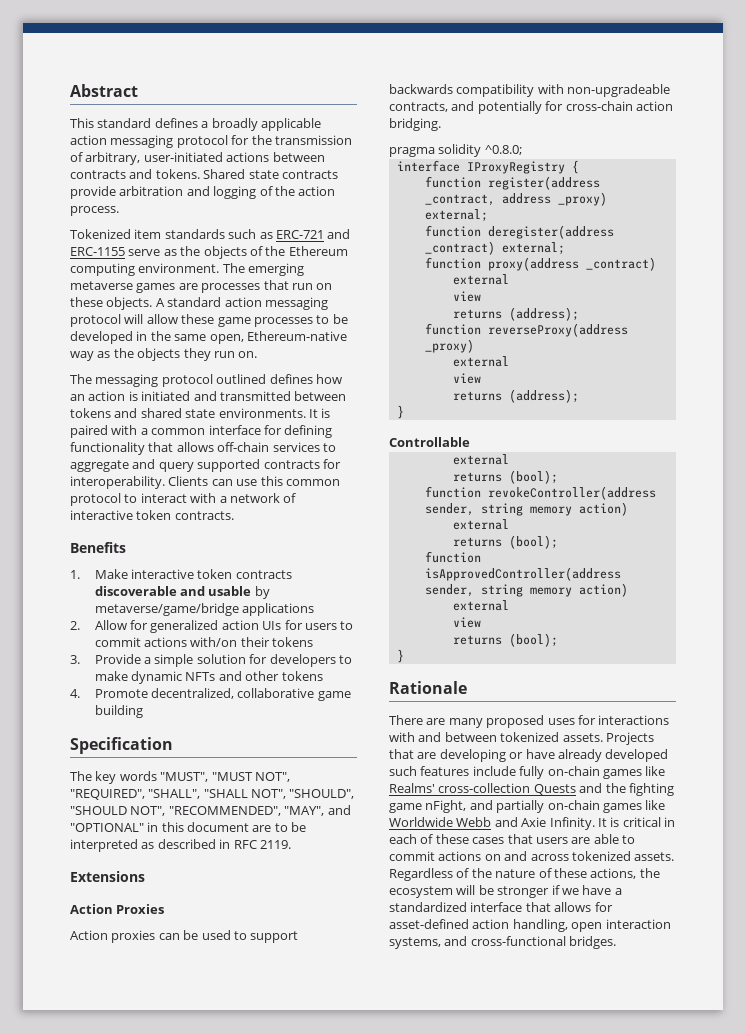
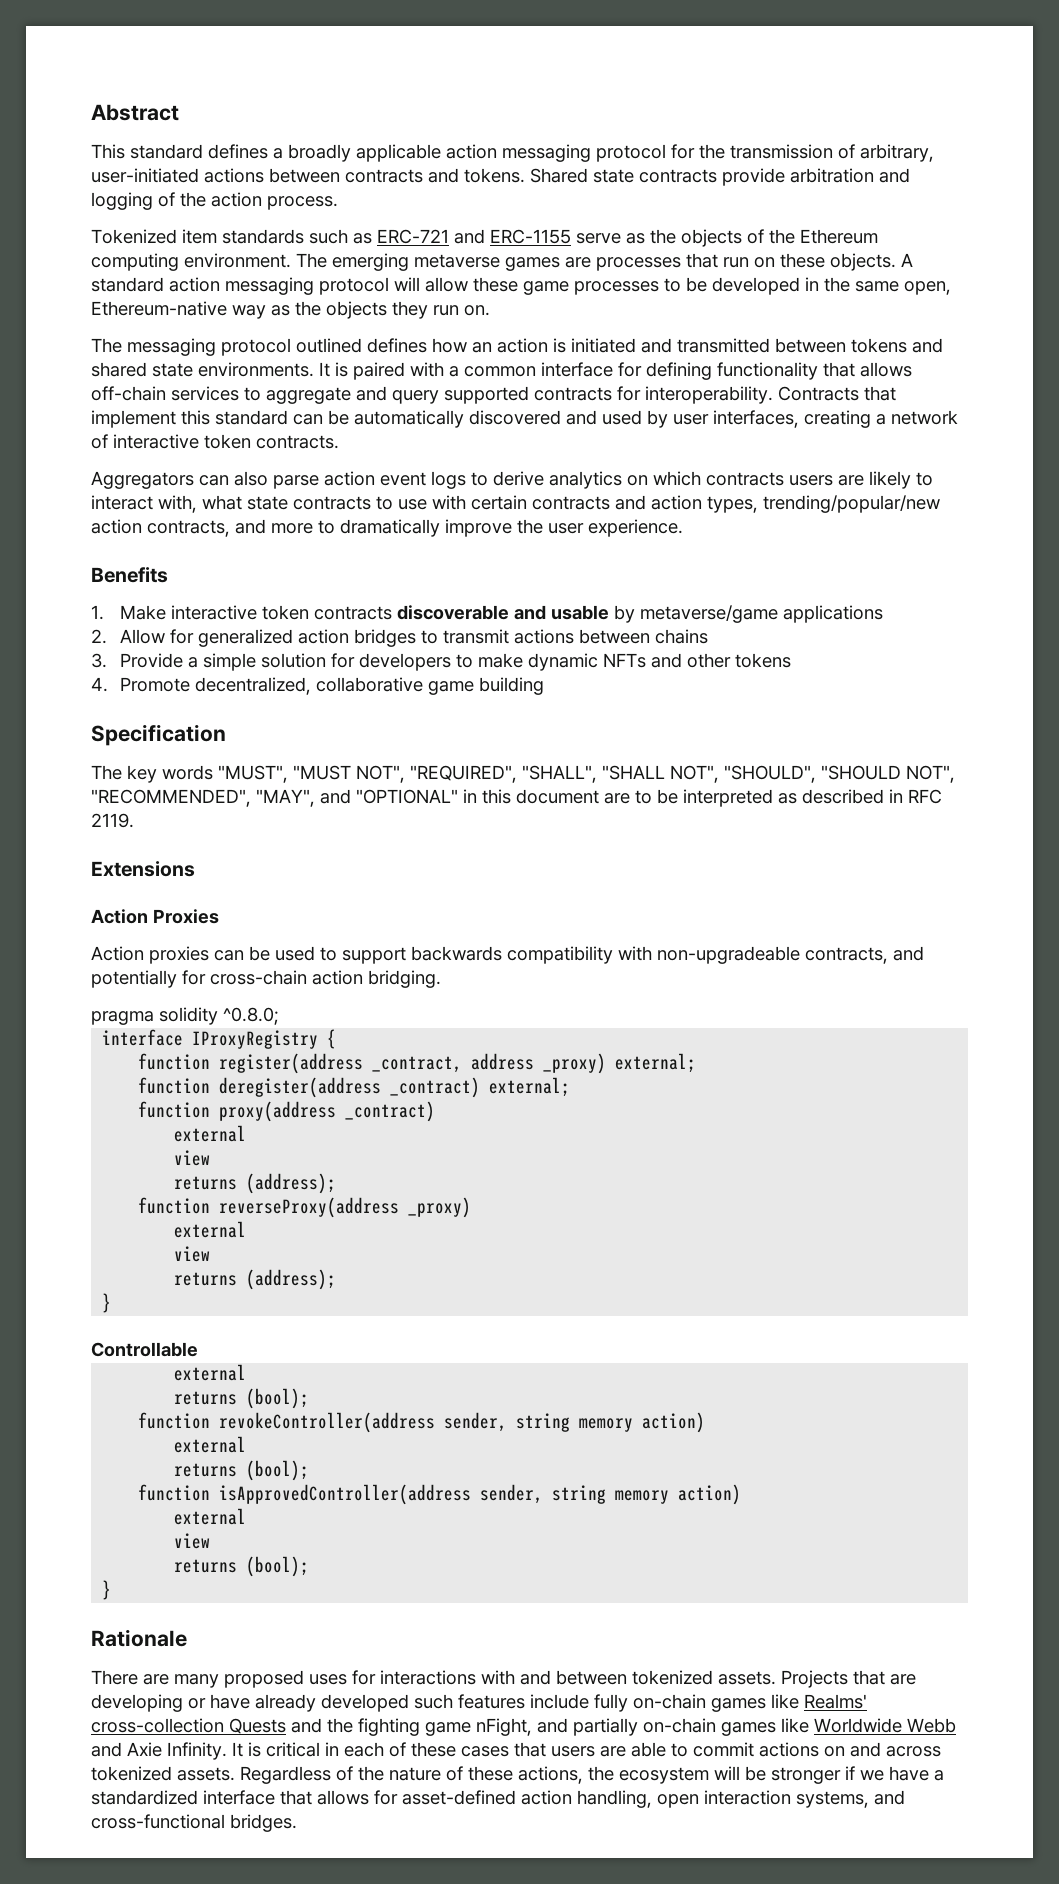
[168,476,340,486] [70,493,217,506] Clients can use this common protocol to interact with -> [778,386,896,401] [91,410,871,428] Contracts that implement this standard can be automatically discovered and used by user interfaces, creating
(234, 515) none -> [91,471,933,489] [91,495,940,513] [91,519,683,537] // Aggregators can also parse action event logs to derive analytics on which contracts users are likely to interact with, what state contracts to use with certain contracts and action types, trending/popular/new action contracts, and more to dramatically improve the user experience.
[94,603,239,616] metaverse/game/bridge -> [640,605,779,623] metaverse/game
[262,620,354,630] [94,637,314,647] UIs for users to commit actions with/on their tokens -> [354,629,709,647] bridges to transmit actions between chains

